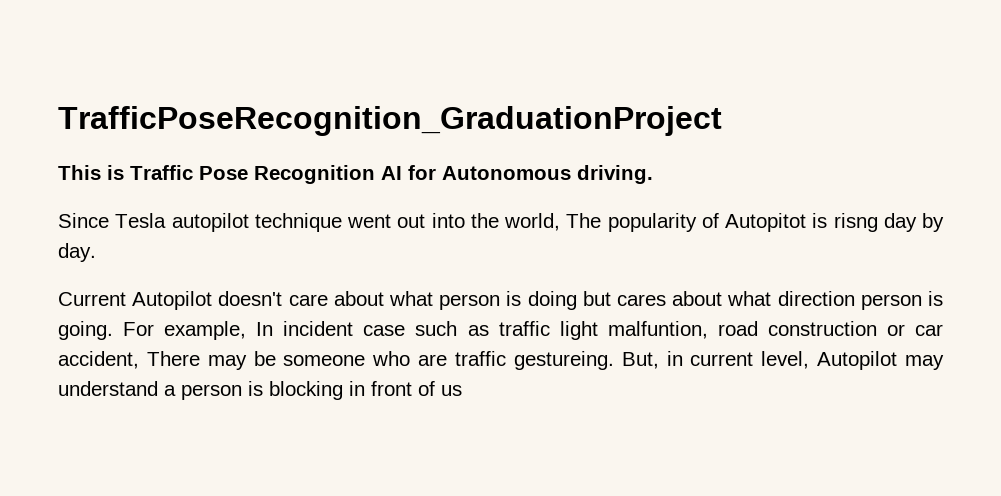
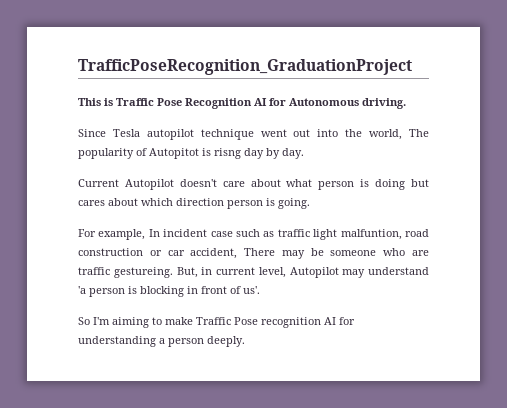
[727,291,772,306] what -> [141,198,173,206] which
(113, 330) none -> (310, 203) //
[164,385,176,396] a -> [78,286,86,294] 'a
[441,385,462,396] us -> [243,286,260,294] [78,317,355,328] [78,336,245,347] us'. // So I'm aiming to make Traffic Pose recognition AI for understanding a person deeply.

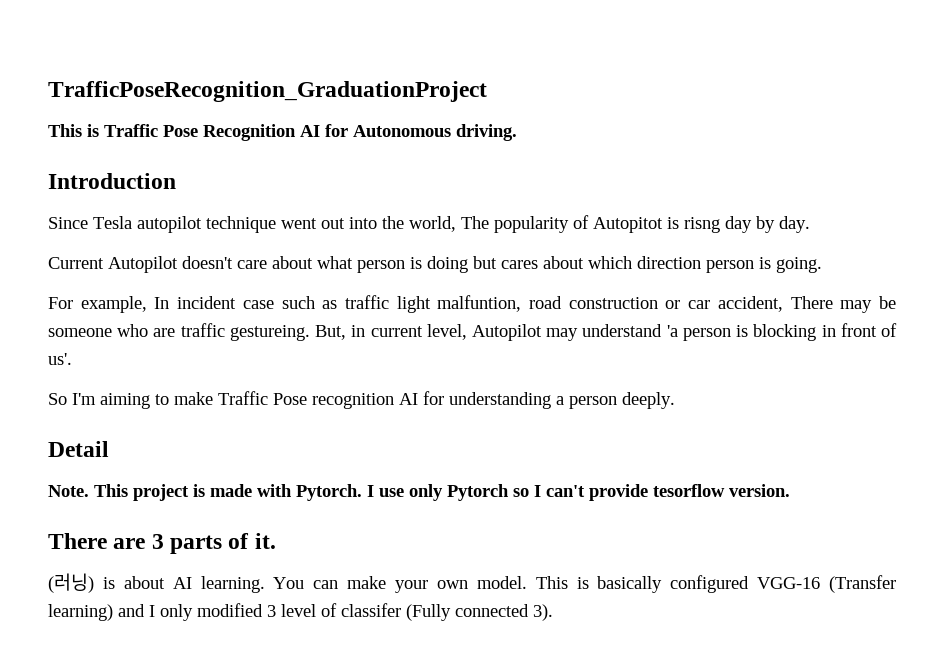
(406, 103) none -> [48,173,176,189] // Introduction
(245, 341) none -> [48,441,109,457] [48,484,790,501] [48,533,276,554] [48,573,896,593] [48,603,553,621] // Detail // Note. This project is made with Pytorch. I use only Pytorch so I can't provide tesorflow version. // There are 3 parts of it. // (러닝) is about AI learning. You can make your own model. This is basically configured VGG-16 (Transfer learning) and I only modified 3 level of classifer (Fully connected 3).

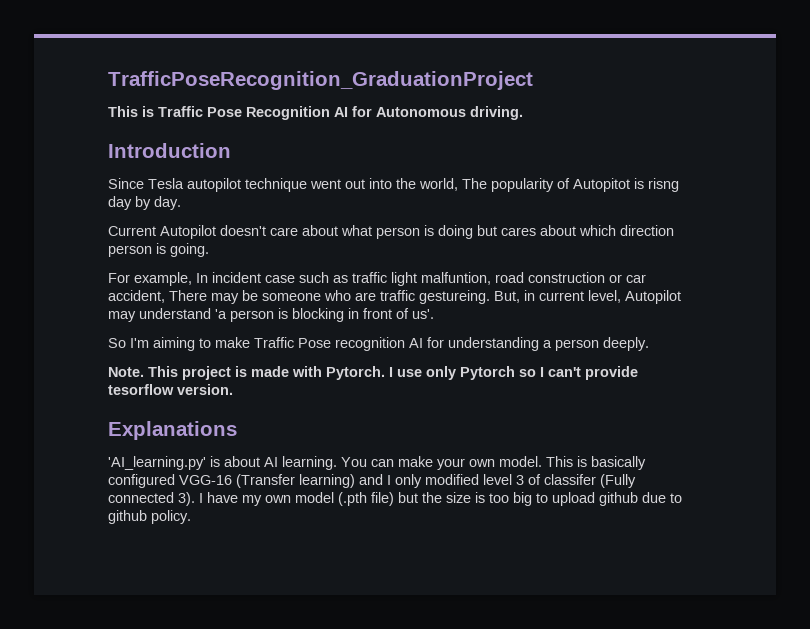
[48,441,109,457] // Detail -> (649, 344) none
[48,533,276,554] [48,573,94,593] There are 3 parts of it. // (러닝) -> [108,421,237,440] [108,456,206,470] Explanations // 'AI_learning.py'
[267,604,316,617] 3 level -> [483,474,524,485] level 3
(553, 612) none -> [199,492,682,506] [108,510,191,524] I have my own model (.pth file) but the size is too big to upload github due to github policy.

